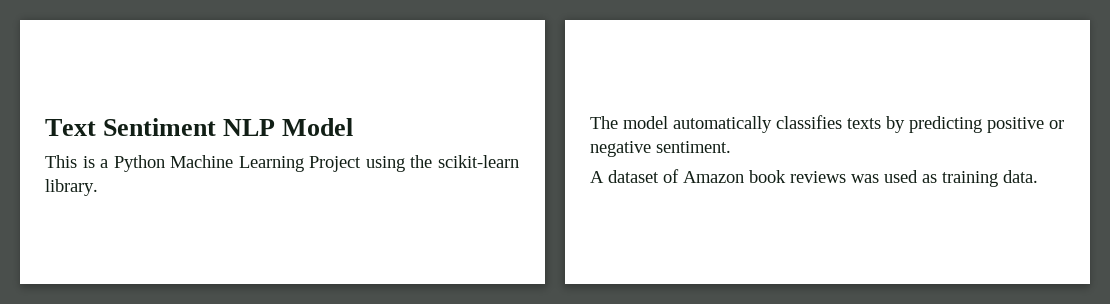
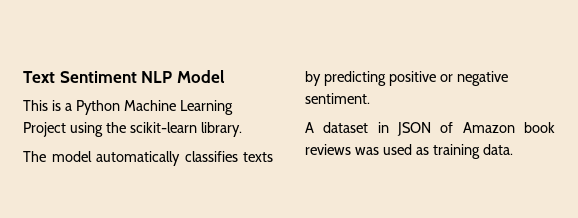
(659, 176) none -> [377,122,431,136] in JSON

